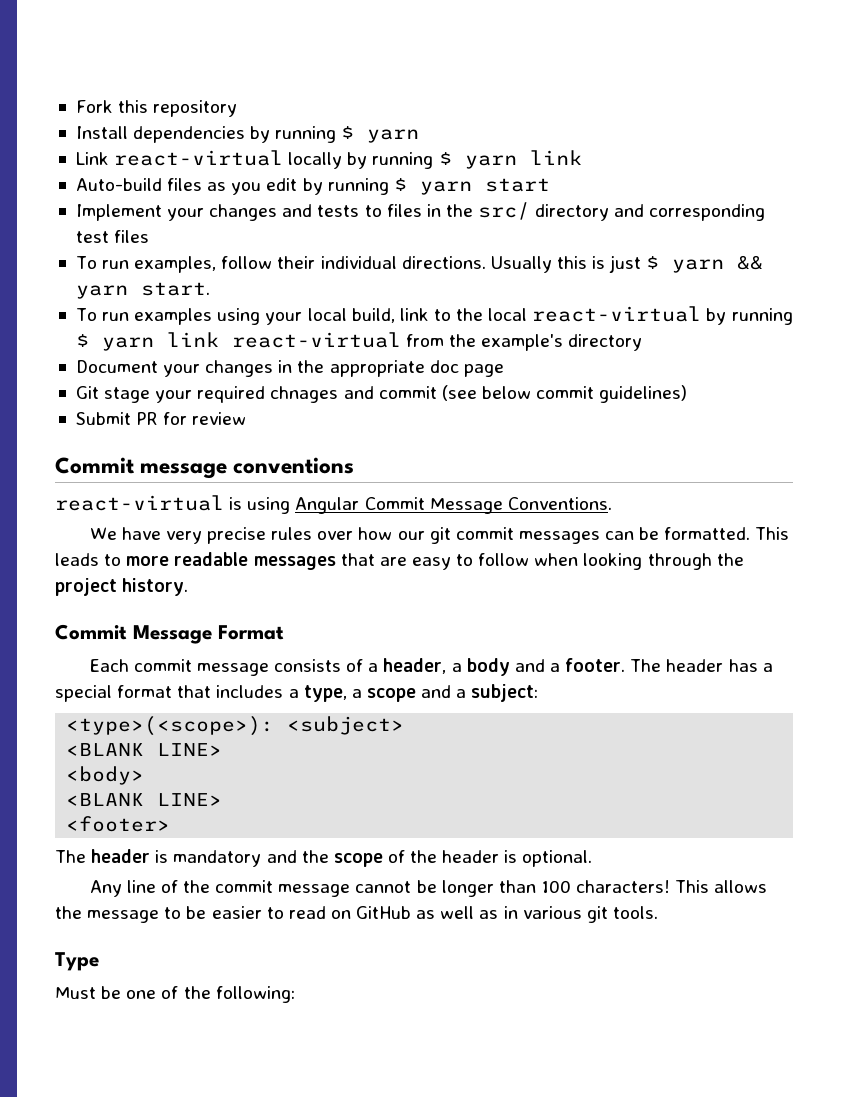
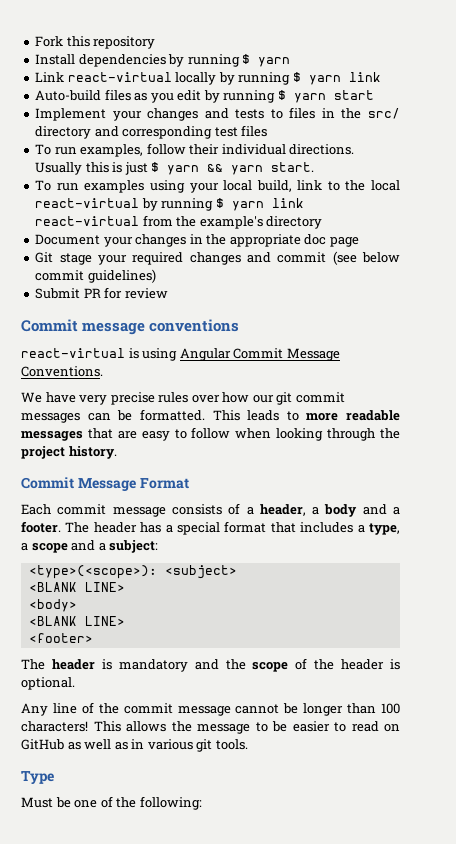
[270,386,339,403] chnages -> [189,252,241,265] changes

